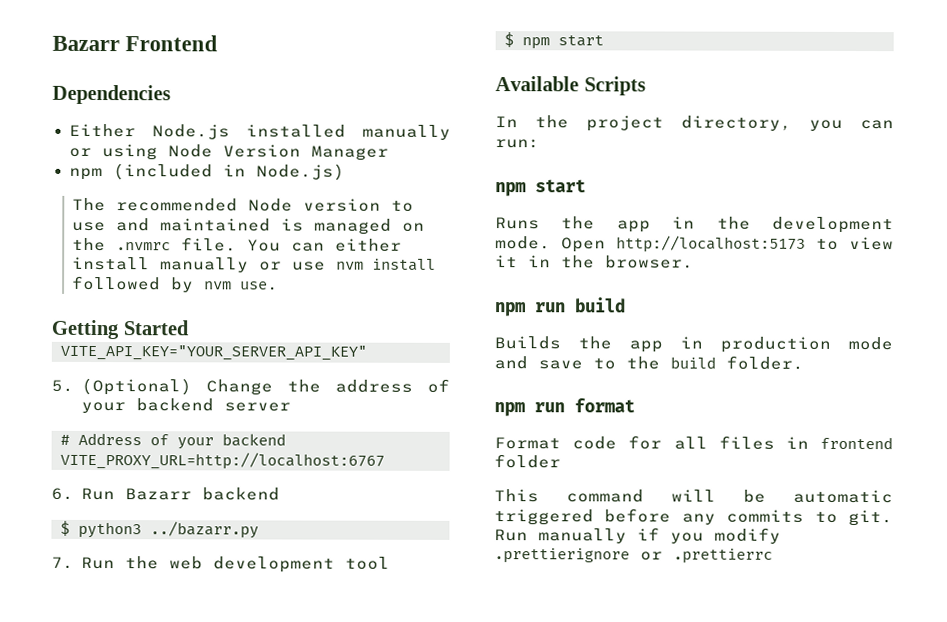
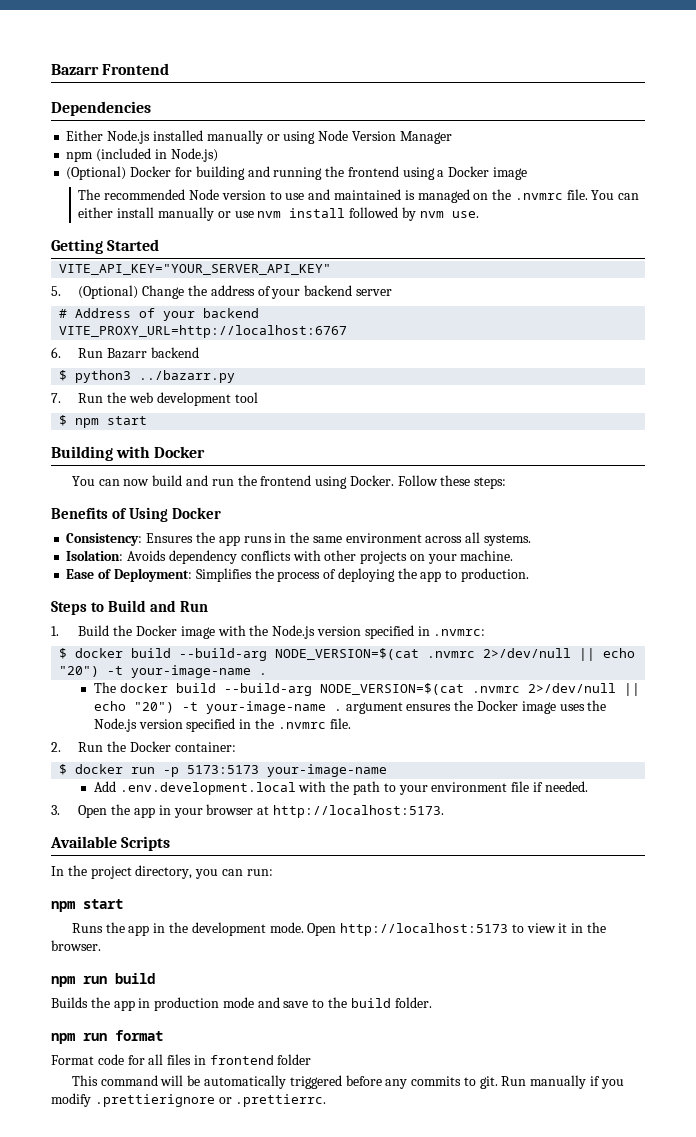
(345, 172) none -> [66,166,527,180] // (Optional) Docker for building and running the frontend using a Docker image
(604, 41) none -> [51,446,206,461] [71,475,507,489] [51,507,221,522] [66,532,531,546] [66,550,514,564] [66,568,529,582] [51,600,208,615] [51,625,486,639] [59,648,636,661] [59,665,268,678] [93,682,640,696] [93,700,607,714] [93,718,351,732] [51,741,236,752] [59,764,388,777] [93,781,588,795] [51,804,444,818] // Building with Docker // You can now build and run the frontend using Docker. Follow these steps: // Benefits of Using Docker // Consistency: Ensures the app runs in the same environment across all systems. // Isolation: Avoids dependency conflicts with other projects on your machine. // Ease of Deployment: Simplifies the process of deploying the app to production. // Steps to Build and Run // 1. Build the Docker image with the Node.js version specified in .nvmrc: // $ docker build --build-arg NODE_VERSION=$(cat .nvmrc 2>/dev/null || echo "20") -t your-image-name . // The docker build --build-arg NODE_VERSION=$(cat .nvmrc 2>/dev/null || echo "20") -t your-image-name . argument ensures the Docker image uses the Node.js version specified in the .nvmrc file. // 2. Run the Docker container: // $ docker run -p 5173:5173 your-image-name // Add .env.development.local with the path to your environment file if needed. // 3. Open the app in your browser at http://localhost:5173.
[793,489,893,504] automatic -> [204,1075,287,1089] automatically
[673,548,773,564] .prettierrc -> [235,1094,327,1107] .prettierrc.

